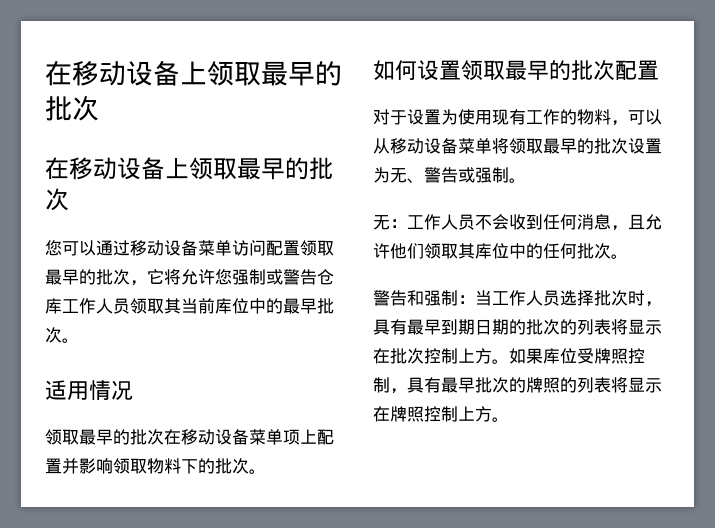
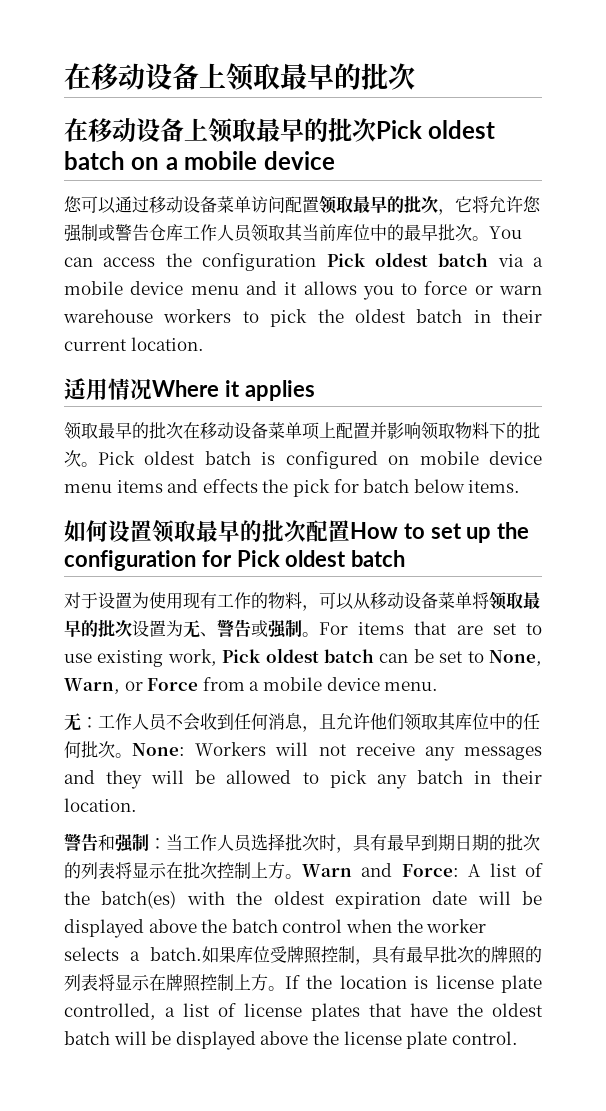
(69, 199) none -> [376,120,496,139] [64,151,335,170] Pick oldest batch on a mobile device
(79, 340) none -> [489,226,522,239] [64,252,543,271] [64,281,542,300] [63,309,542,327] [64,337,204,351] You can access the configuration Pick oldest batch via a mobile device menu and it allows you to force or warn warehouse workers to pick the oldest batch in their current location.
(133, 390) none -> [152,380,315,401] Where it applies
(266, 471) none -> [98,451,542,469] [64,479,521,497] Pick oldest batch is configured on mobile device menu items and effects the pick for batch below items.
(659, 70) none -> [350,522,530,543] [64,550,406,571] How to set up the configuration for Pick oldest batch
(526, 180) none -> [319,621,542,635] [64,648,542,667] [64,677,439,694] For items that are set to use existing work, Pick oldest batch can be set to None, Warn, or Force from a mobile device menu.
(628, 256) none -> [132,742,542,761] [64,770,542,789] [64,798,137,812] None: Workers will not receive any messages and they will be allowed to pick any batch in their location.
(509, 361) none -> [302,863,543,877] [64,891,542,909] [64,919,487,938] [64,947,202,961] Warn and Force: A list of the batch(es) with the oldest expiration date will be displayed above the batch control when the worker selects a batch.
(509, 419) none -> [285,975,542,993] [64,1003,543,1021] [64,1031,518,1050] If the location is license plate controlled, a list of license plates that have the oldest batch will be displayed above the license plate control.

